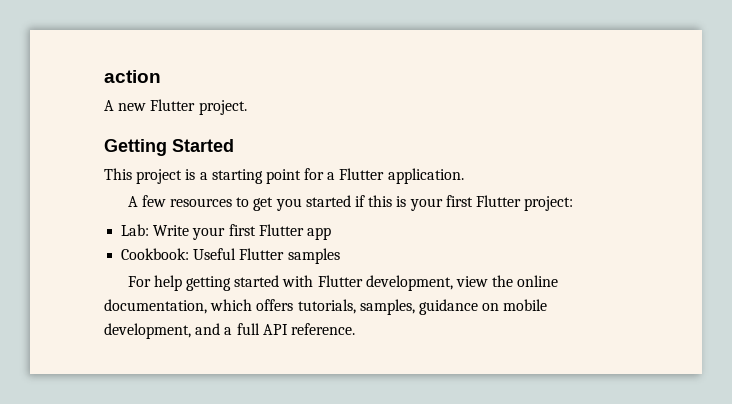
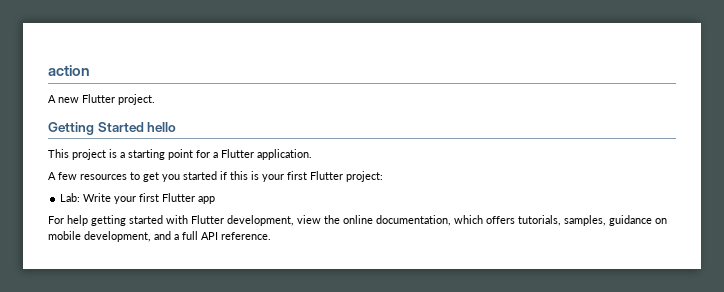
(234, 145) none -> [147,122,177,132] hello
[121,248,340,264] // Cookbook: Useful Flutter samples -> (216, 200) none

